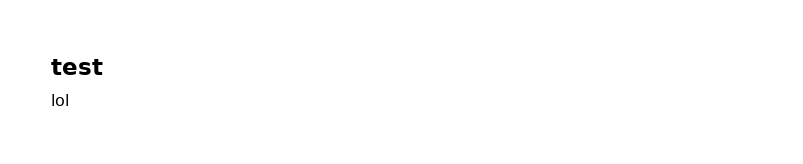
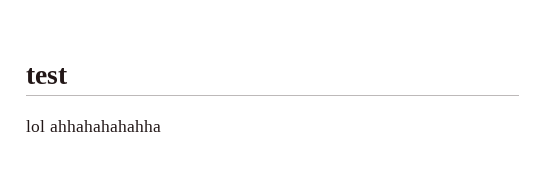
(69, 100) none -> [49,120,161,132] ahhahahahahha

